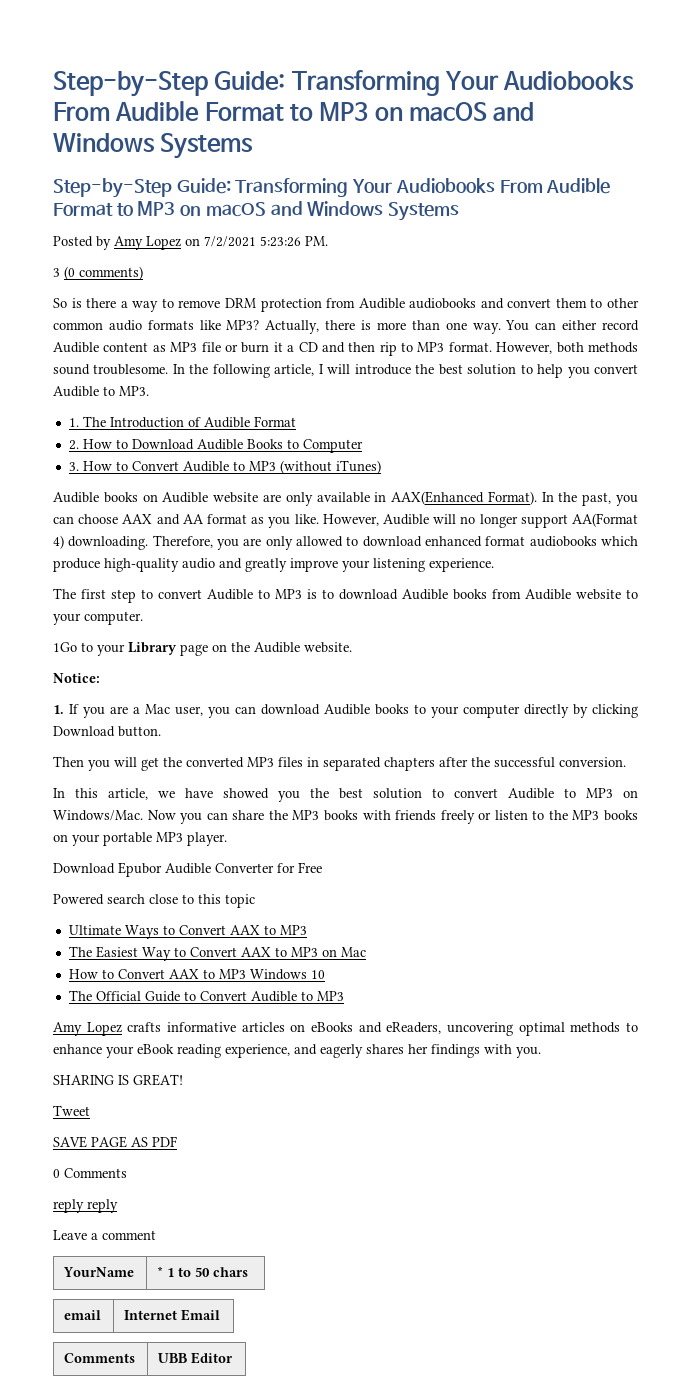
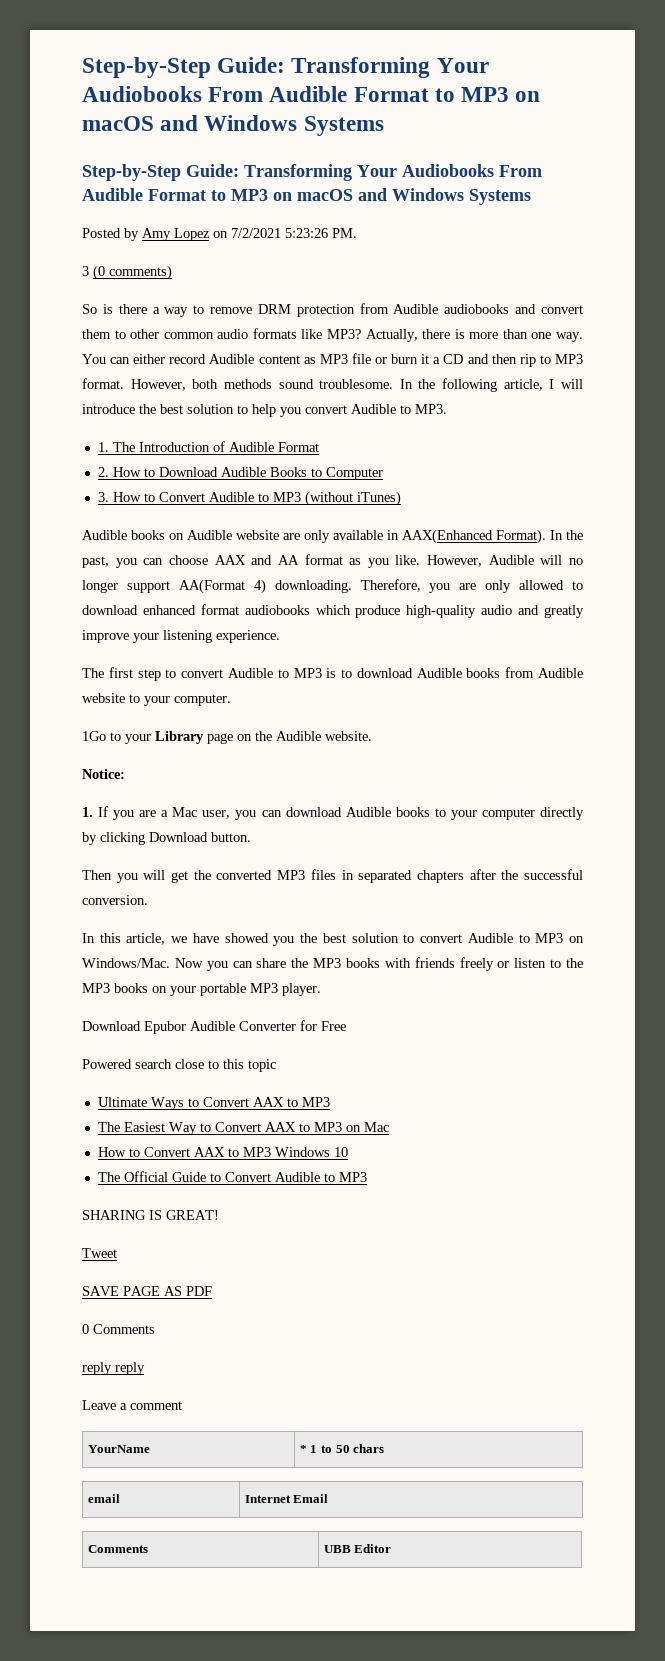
[53,1022,638,1036] [53,1044,541,1058] // Amy Lopez crafts informative articles on eBooks and eReaders, uncovering optimal methods to enhance your eBook reading experience, and eagerly shares her findings with you. -> (367, 1177) none

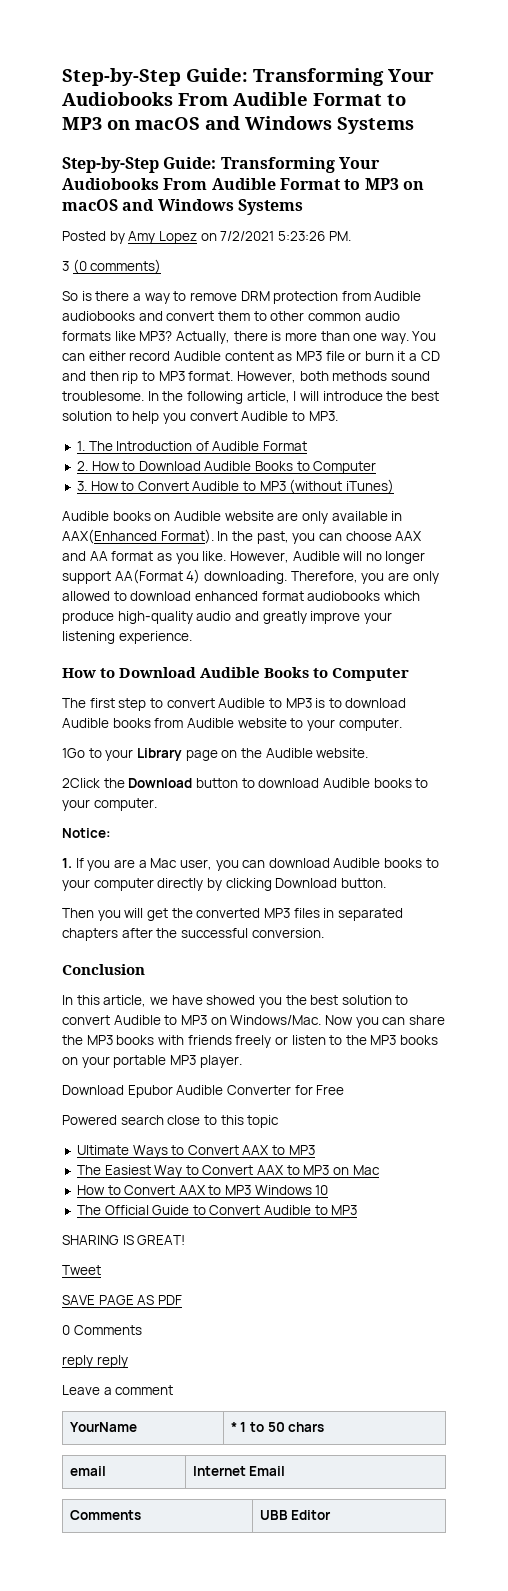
(280, 636) none -> [62,667,410,681] // How to Download Audible Books to Computer
(372, 736) none -> [62,778,429,788] [62,798,157,811] // 2Click the Download button to download Audible books to your computer.
(148, 900) none -> [62,964,145,975] // Conclusion

